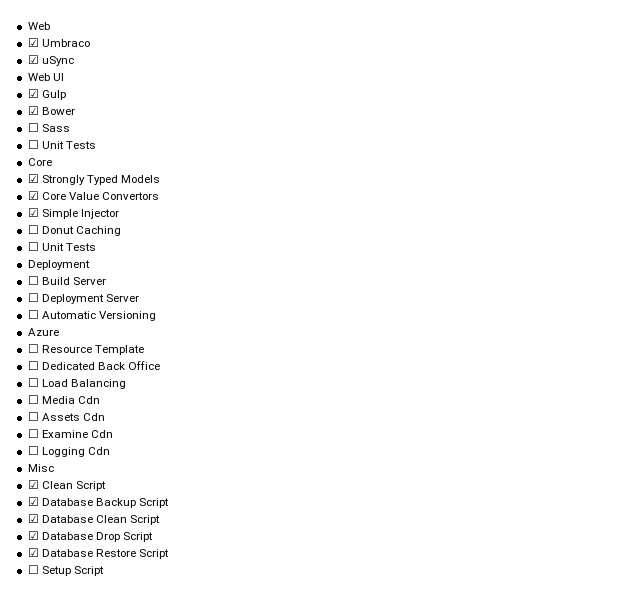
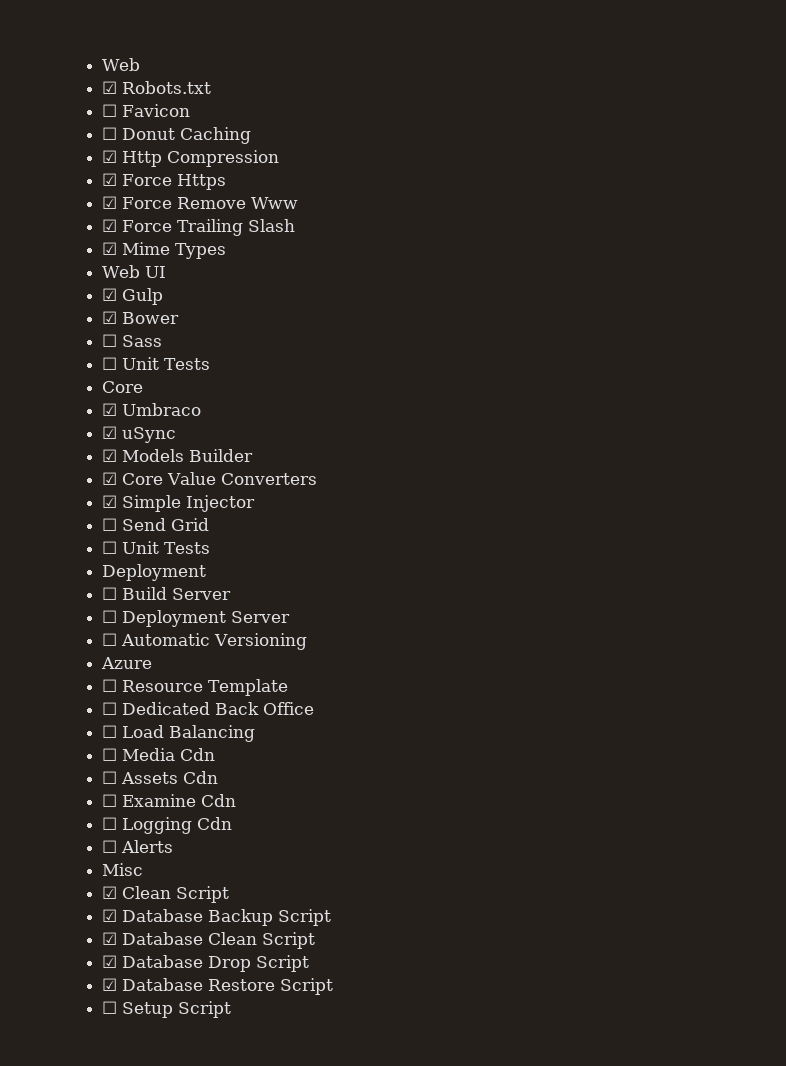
[41,39,90,47] [27,55,74,66] Umbraco // ☑ uSync -> [122,81,212,94] [102,104,191,117] [102,127,252,144] [102,150,280,167] [102,173,227,190] [102,196,299,209] [102,219,296,236] [102,242,227,259] Robots.txt // ☐ Favicon // ☐ Donut Caching // ☑ Http Compression // ☑ Force Https // ☑ Force Remove Www // ☑ Force Trailing Slash // ☑ Mime Types
[41,175,118,185] Strongly Typed -> [122,403,202,416] [102,426,177,443] [102,449,118,462] Umbraco // ☑ uSync // ☑
(160, 179) none -> [189,449,254,462] Builder
[101,192,159,200] Convertors -> [221,473,318,485] Converters
[41,226,121,236] Donut Caching -> [122,518,210,531] Send Grid
(110, 451) none -> [102,840,174,853] // ☐ Alerts

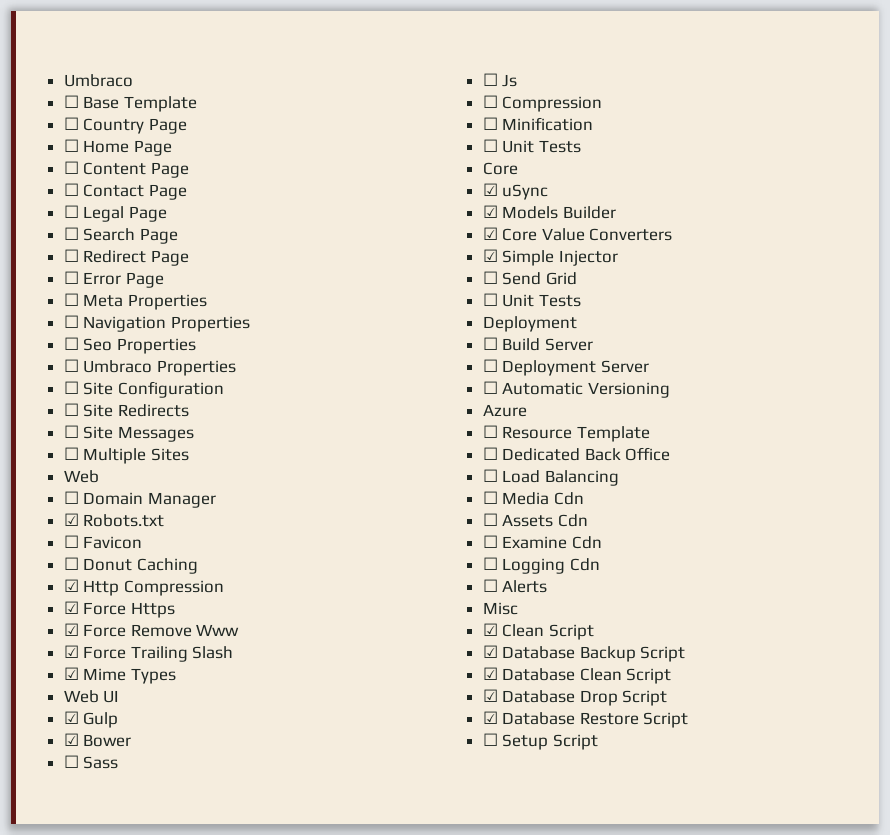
[102,58,141,71] Web -> [63,74,133,87] [63,95,197,112] [63,117,187,134] [63,139,172,156] [63,161,189,178] [63,183,187,200] [63,205,167,222] [63,227,178,244] [63,249,189,266] [63,271,164,288] [63,293,207,310] [63,315,250,332] [63,337,196,354] [63,359,236,376] [63,381,224,398] [63,403,189,417] [63,425,194,442] [63,447,189,464] [63,470,99,483] [63,491,216,508] Umbraco // ☐ Base Template // ☐ Country Page // ☐ Home Page // ☐ Content Page // ☐ Contact Page // ☐ Legal Page // ☐ Search Page // ☐ Redirect Page // ☐ Error Page // ☐ Meta Properties // ☐ Navigation Properties // ☐ Seo Properties // ☐ Umbraco Properties // ☐ Site Configuration // ☐ Site Redirects // ☐ Site Messages // ☐ Multiple Sites // Web // ☐ Domain Manager
(163, 341) none -> [482,73,518,87] [482,95,603,112] [482,117,594,131] // ☐ Js // ☐ Compression // ☐ Minification
[102,403,202,416] // ☑ Umbraco -> (518, 168) none

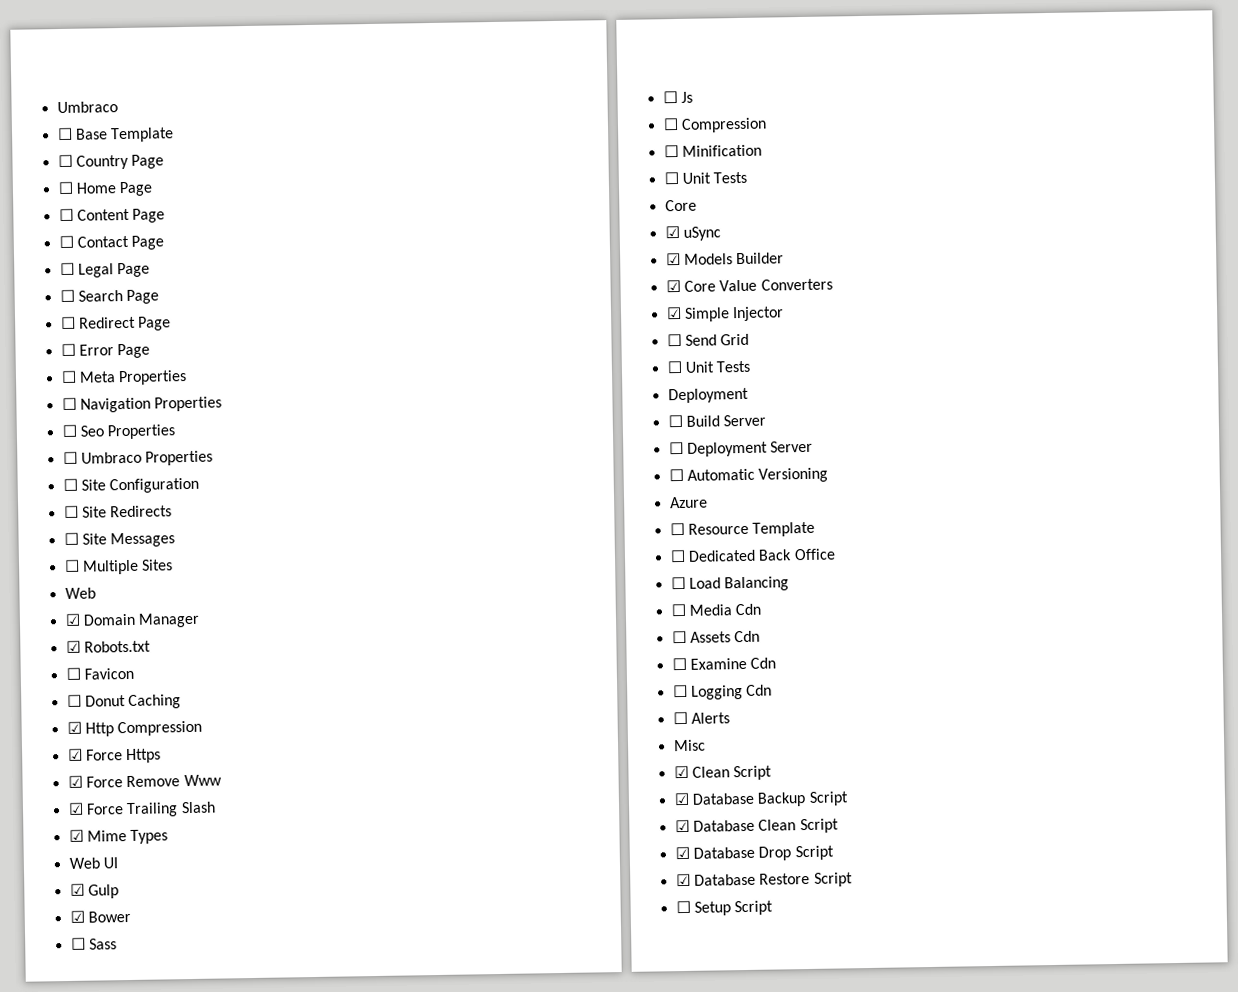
[63,491,79,504] ☐ -> [64,613,81,627] ☑

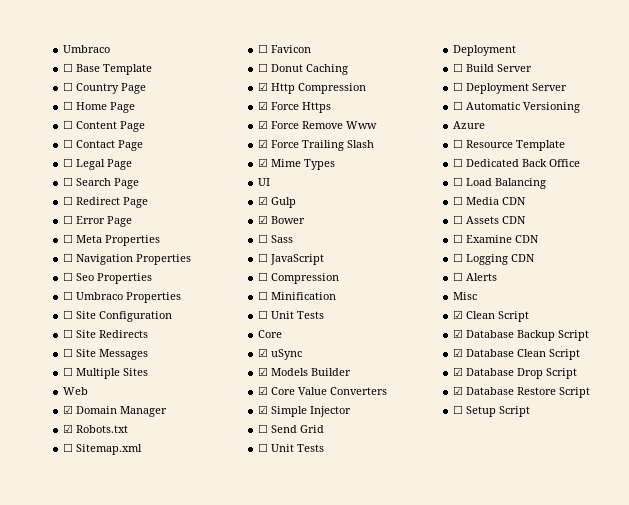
(151, 646) none -> [63,443,143,455] // ☐ Sitemap.xml
[68,857,100,869] Web -> (336, 164) none
[680,91,693,103] Js -> [270,254,325,265] JavaScript
[735,603,762,616] Cdn -> [502,197,527,205] CDN
[734,630,761,643] Cdn -> [502,216,527,224] CDN
[750,657,777,669] Cdn -> [515,235,540,243] CDN
[746,684,773,696] Cdn -> [511,254,536,262] CDN

